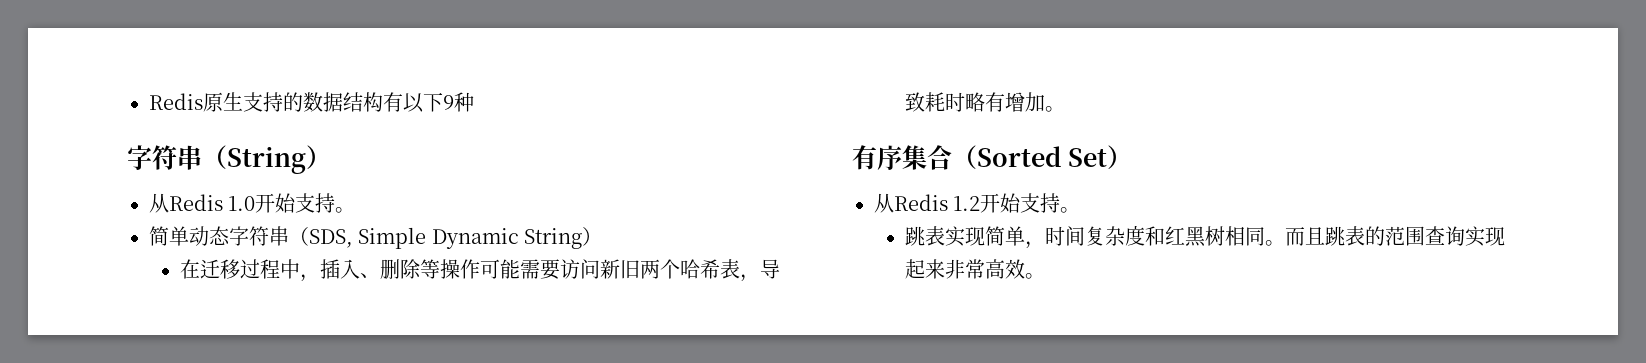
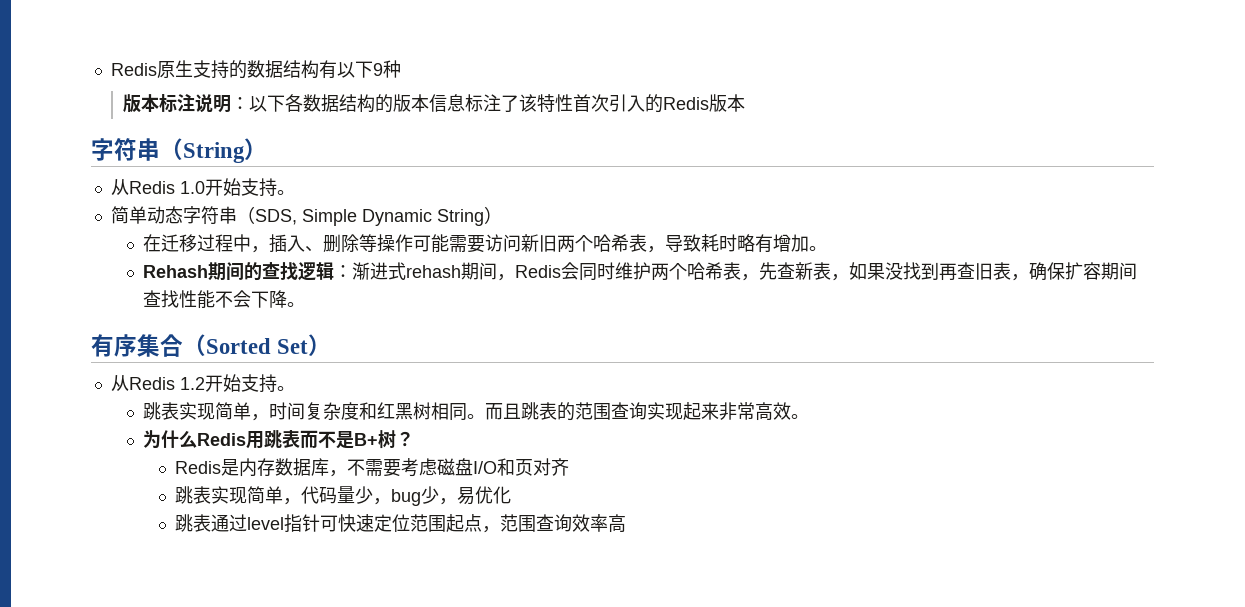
(474, 102) none -> [123,94,746,113] // 版本标注说明：以下各数据结构的版本信息标注了该特性首次引入的Redis版本
(1066, 109) none -> [142,262,1137,281] [142,290,305,309] // Rehash期间的查找逻辑：渐进式rehash期间，Redis会同时维护两个哈希表，先查新表，如果没找到再查旧表，确保扩容期间查找性能不会下降。
(1046, 276) none -> [142,430,414,449] [175,458,570,477] [175,486,512,506] [175,514,627,533] // 为什么Redis用跳表而不是B+树？ // Redis是内存数据库，不需要考虑磁盘I/O和页对齐 // 跳表实现简单，代码量少，bug少，易优化 // 跳表通过level指针可快速定位范围起点，范围查询效率高

